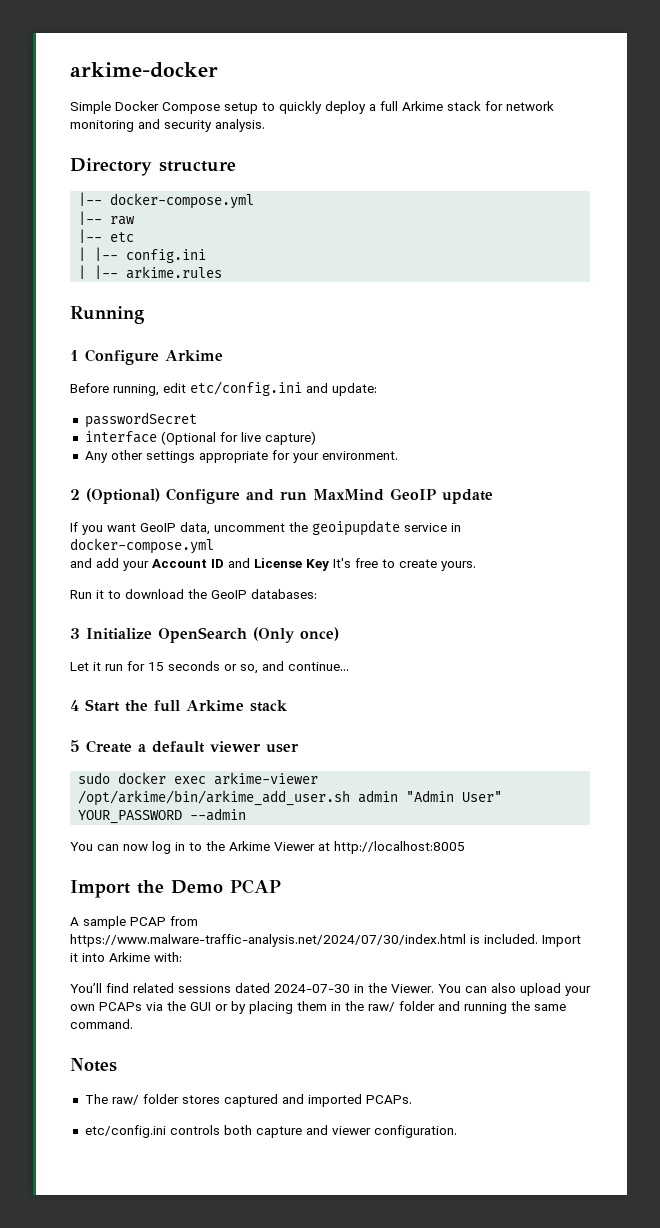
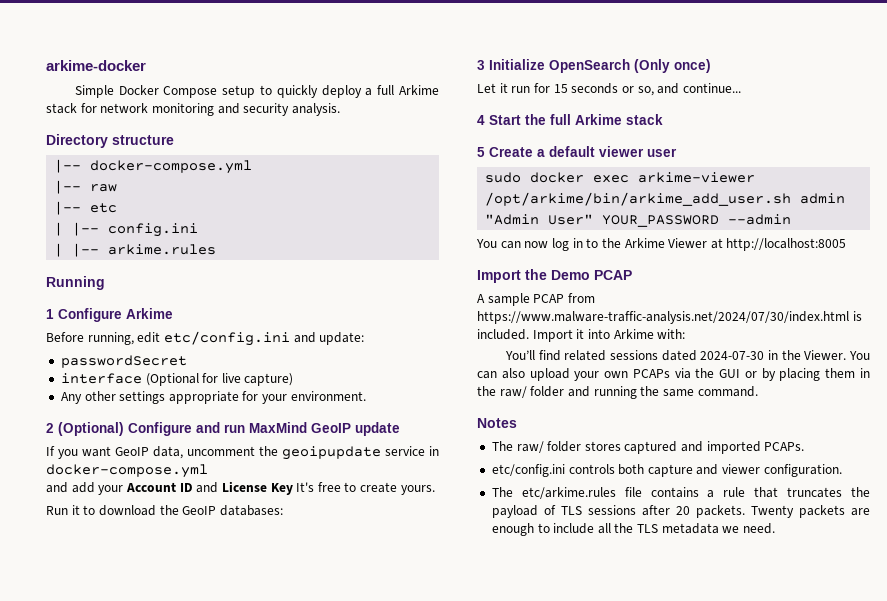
(457, 1131) none -> [491,487,870,499] [491,505,870,518] [491,523,776,536] // The etc/arkime.rules file contains a rule that truncates the payload of TLS sessions after 20 packets. Twenty packets are enough to include all the TLS metadata we need.

